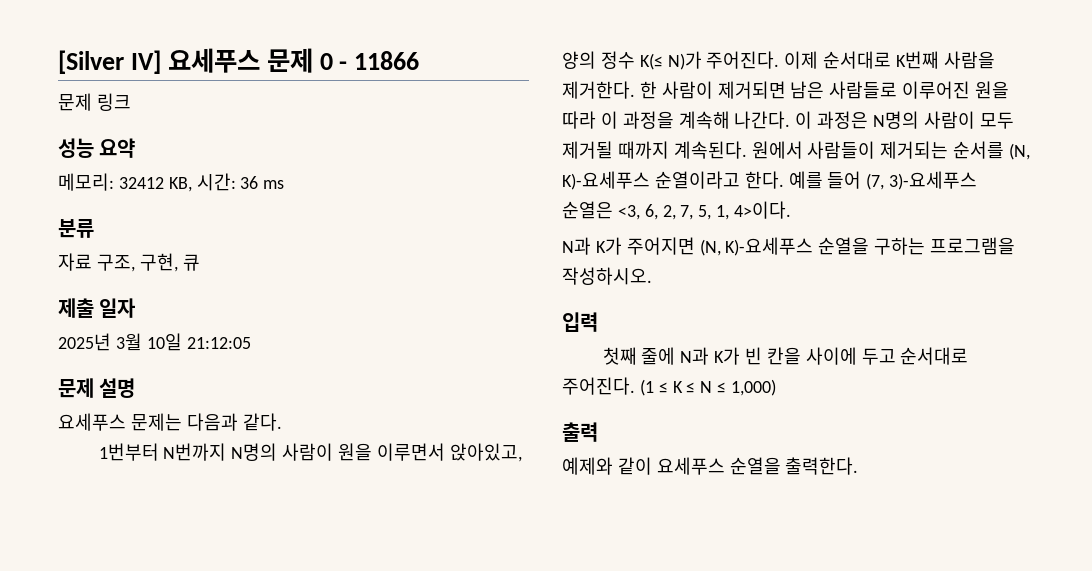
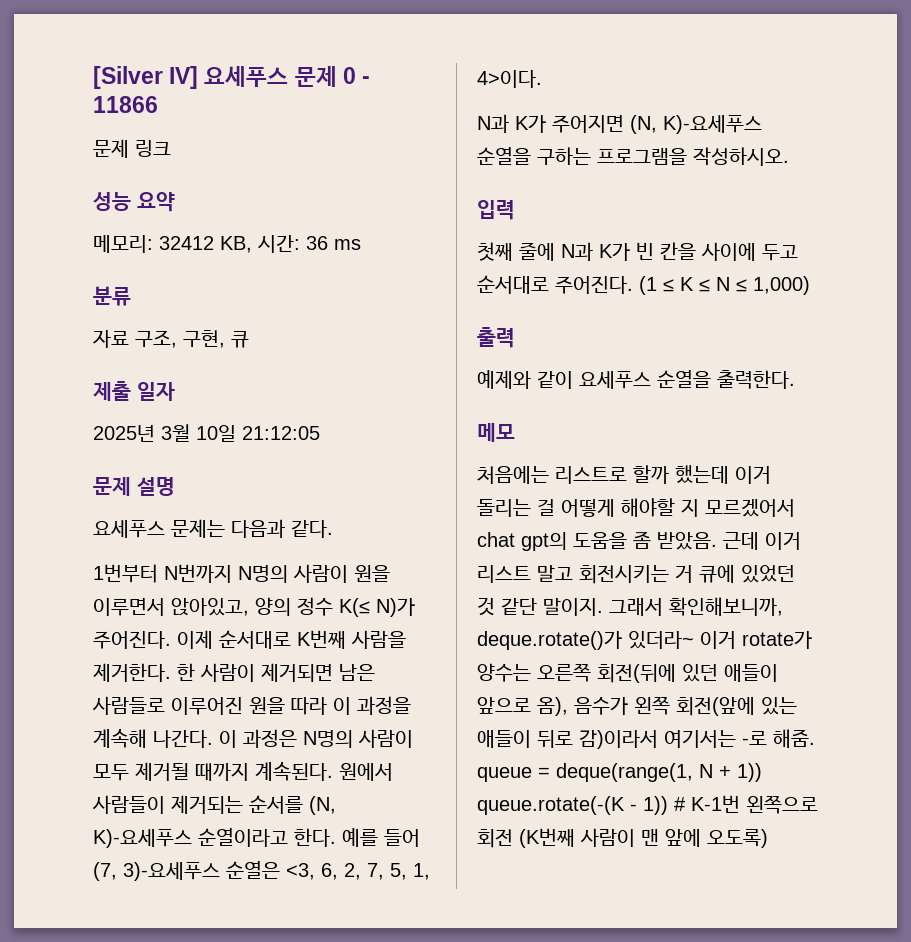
(859, 466) none -> [477,423,515,442] [477,465,771,484] [477,498,795,517] [477,532,801,551] [477,565,795,584] [477,597,783,616] [477,631,812,650] [477,663,778,683] [477,696,797,716] [477,729,815,749] [477,763,762,782] [477,795,818,815] [477,828,768,848] // 메모 // 처음에는 리스트로 할까 했는데 이거 돌리는 걸 어떻게 해야할 지 모르겠어서 chat gpt의 도움을 좀 받았음. 근데 이거 리스트 말고 회전시키는 거 큐에 있었던 것 같단 말이지. 그래서 확인해보니까, deque.rotate()가 있더라~ 이거 rotate가 양수는 오른쪽 회전(뒤에 있던 애들이 앞으로 옴), 음수가 왼쪽 회전(앞에 있는 애들이 뒤로 감)이라서 여기서는 -로 해줌. queue = deque(range(1, N + 1)) queue.rotate(-(K - 1)) # K-1번 왼쪽으로 회전 (K번째 사람이 맨 앞에 오도록)

